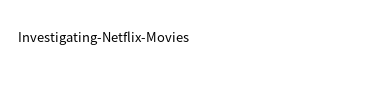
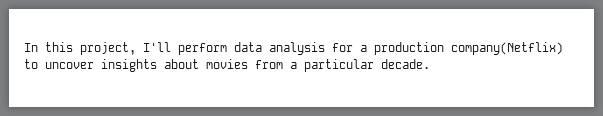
[18,31,189,45] Investigating-Netflix-Movies -> [24,42,563,55] [24,59,430,72] In this project, I'll perform data analysis for a production company(Netflix) to uncover insights about movies from a particular decade.

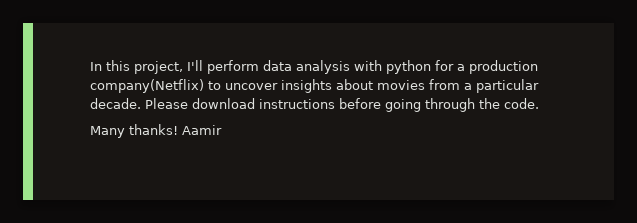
(325, 48) none -> [354,60,431,74] with python
(430, 64) none -> [145,98,539,112] [90,124,222,138] Please download instructions before going through the code. // Many thanks! Aamir

